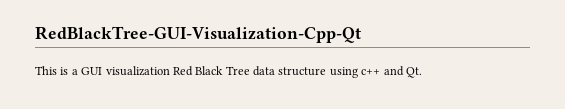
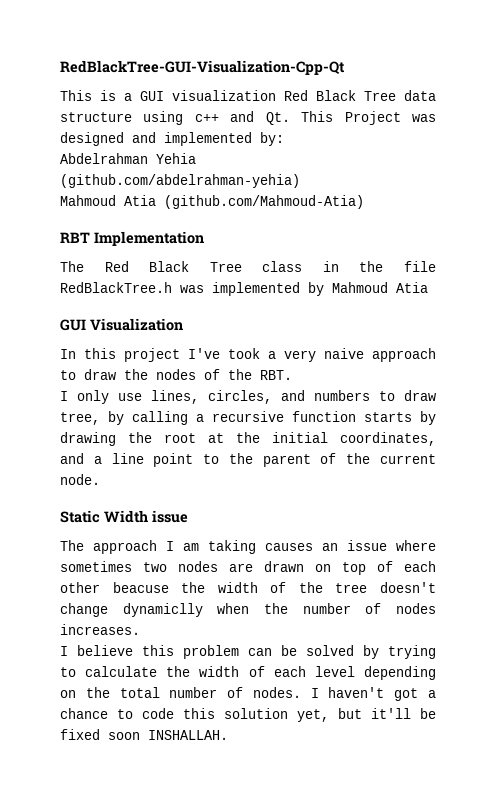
(422, 72) none -> [301,111,436,125] [60,132,284,146] [60,153,196,164] [60,174,300,188] [60,195,364,209] [60,231,204,246] [60,261,436,272] [60,282,428,296] [60,318,183,331] [60,348,436,362] [60,369,292,380] [60,390,436,404] [60,411,436,425] [60,432,436,446] [60,453,436,467] [60,474,100,485] [60,510,188,523] [60,540,436,554] [60,561,436,575] [60,582,436,593] [60,603,436,617] [60,624,140,635] [60,645,436,659] [60,666,436,680] [60,687,436,701] [60,708,436,722] [60,729,228,740] This Project was designed and implemented by: // Abdelrahman Yehia (github.com/abdelrahman-yehia) // Mahmoud Atia (github.com/Mahmoud-Atia) // RBT Implementation // The Red Black Tree class in the file RedBlackTree.h was implemented by Mahmoud Atia // GUI Visualization // In this project I've took a very naive approach to draw the nodes of the RBT. // I only use lines, circles, and numbers to draw tree, by calling a recursive function starts by drawing the root at the initial coordinates, and a line point to the parent of the current node. // Static Width issue // The approach I am taking causes an issue where sometimes two nodes are drawn on top of each other beacuse the width of the tree doesn't change dynamiclly when the number of nodes increases. // I believe this problem can be solved by trying to calculate the width of each level depending on the total number of nodes. I haven't got a chance to code this solution yet, but it'll be fixed soon INSHALLAH.

